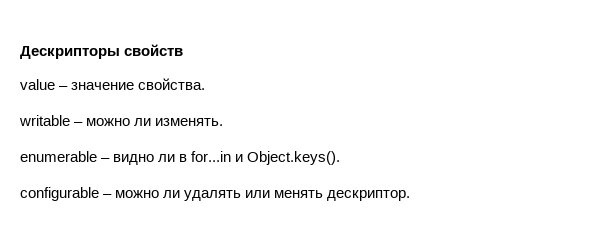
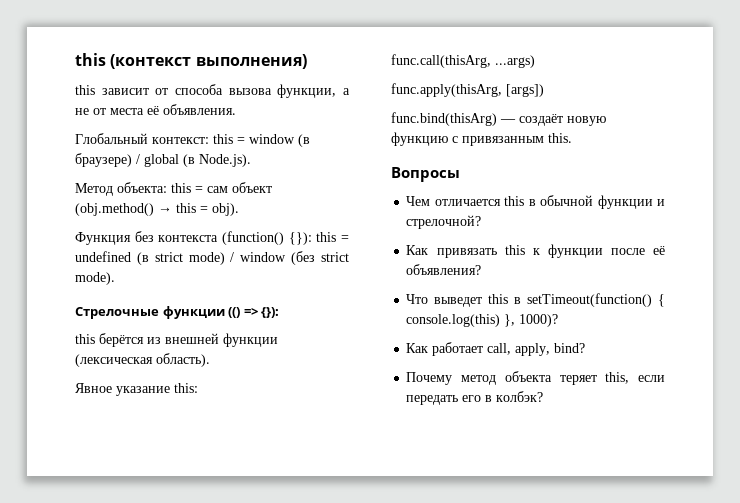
[20,44,184,59] [20,78,206,90] [19,115,224,126] [20,151,341,165] [20,187,411,201] Дескрипторы свойств // value – значение свойства. // writable – можно ли изменять. // enumerable – видно ли в for...in и Object.keys(). // configurable – можно ли удалять или менять дескриптор. -> [75,53,307,69] [75,84,350,98] [75,104,236,115] [75,133,310,147] [75,153,251,167] [75,182,272,196] [75,203,239,216] [75,231,349,245] [75,251,349,265] [75,272,115,285] [75,306,280,319] [75,333,278,347] [75,353,210,367] [75,383,198,396] [391,54,535,68] [391,83,544,97] [391,112,606,126] [391,132,572,146] [391,167,460,182] [406,195,665,209] [406,215,482,229] [406,244,665,258] [406,264,482,275] [406,293,665,307] [406,314,559,327] [406,342,586,356] [406,371,665,385] [406,391,544,405] this (контекст выполнения) // this зависит от способа вызова функции, а не от места её объявления. // Глобальный контекст: this = window (в браузере) / global (в Node.js). // Метод объекта: this = сам объект (obj.method() → this = obj). // Функция без контекста (function() {}): this = undefined (в strict mode) / window (без strict mode). // Стрелочные функции (() => {}): // this берётся из внешней функции (лексическая область). // Явное указание this: // func.call(thisArg, ...args) // func.apply(thisArg, [args]) // func.bind(thisArg) — создаёт новую функцию с привязанным this. // Вопросы // Чем отличается this в обычной функции и стрелочной? // Как привязать this к функции после её объявления? // Что выведет this в setTimeout(function() { console.log(this) }, 1000)? // Как работает call, apply, bind? // Почему метод объекта теряет this, если передать его в колбэк?

